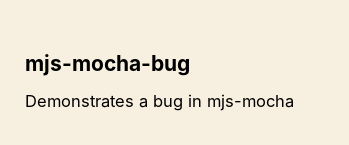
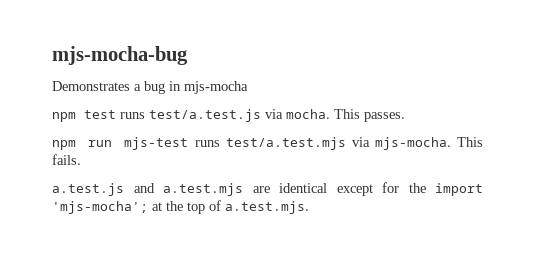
(294, 102) none -> [52,109,405,122] [52,137,483,150] [52,154,81,165] [52,182,483,196] [52,200,309,214] // npm test runs test/a.test.js via mocha. This passes. // npm run mjs-test runs test/a.test.mjs via mjs-mocha. This fails. // a.test.js and a.test.mjs are identical except for the import 'mjs-mocha'; at the top of a.test.mjs.

